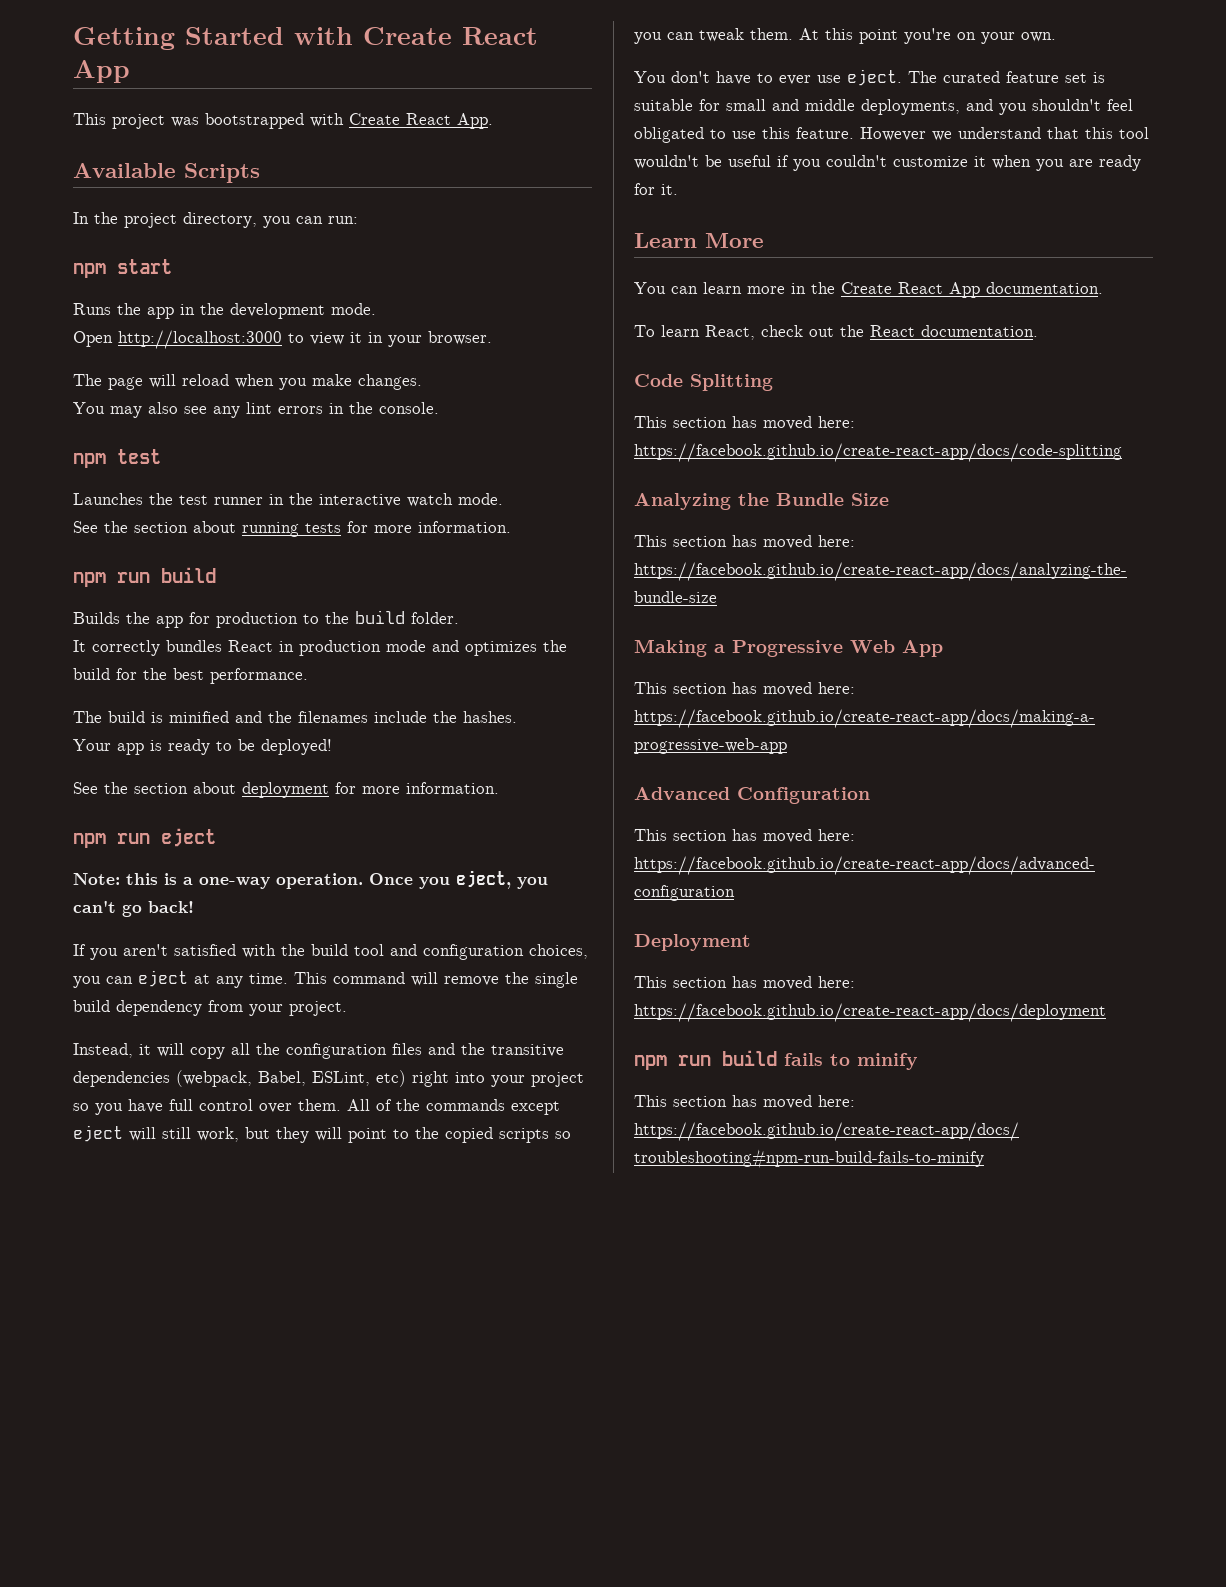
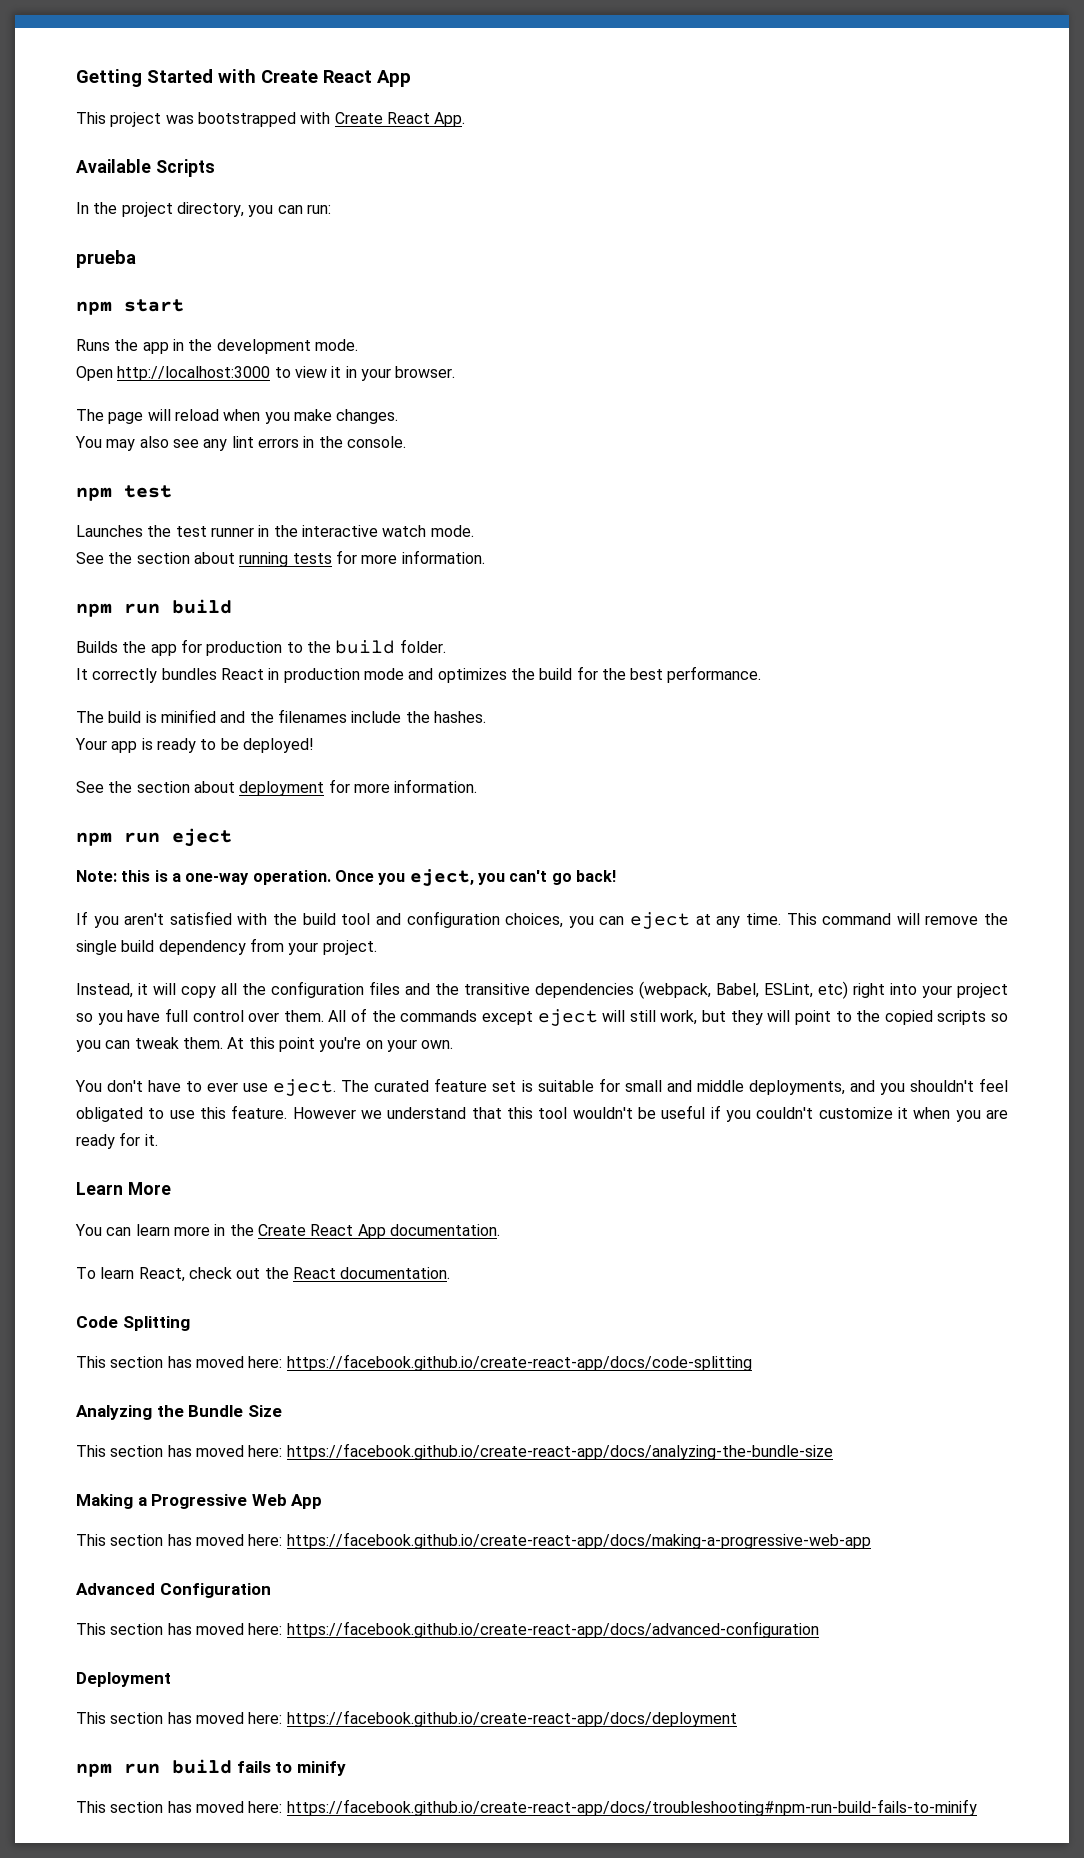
(358, 220) none -> [76,250,136,268] // prueba

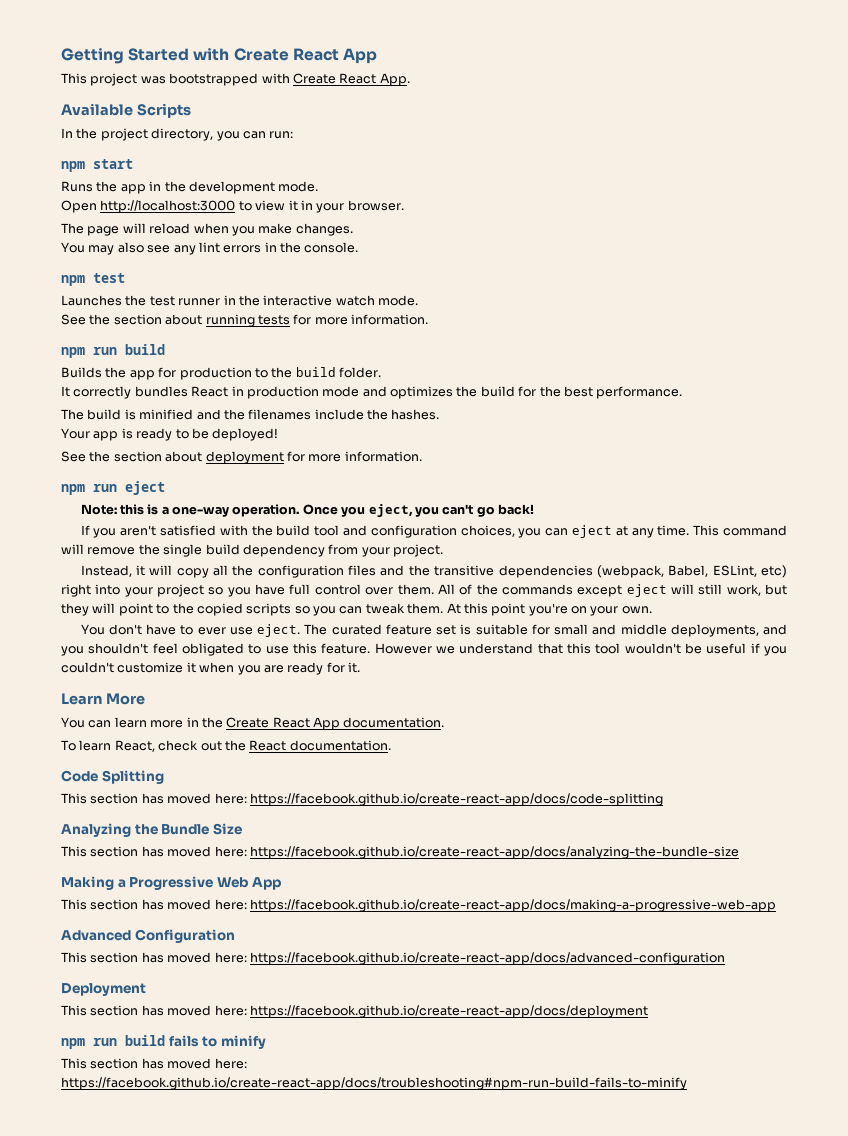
[76,250,136,268] // prueba -> (294, 135) none

